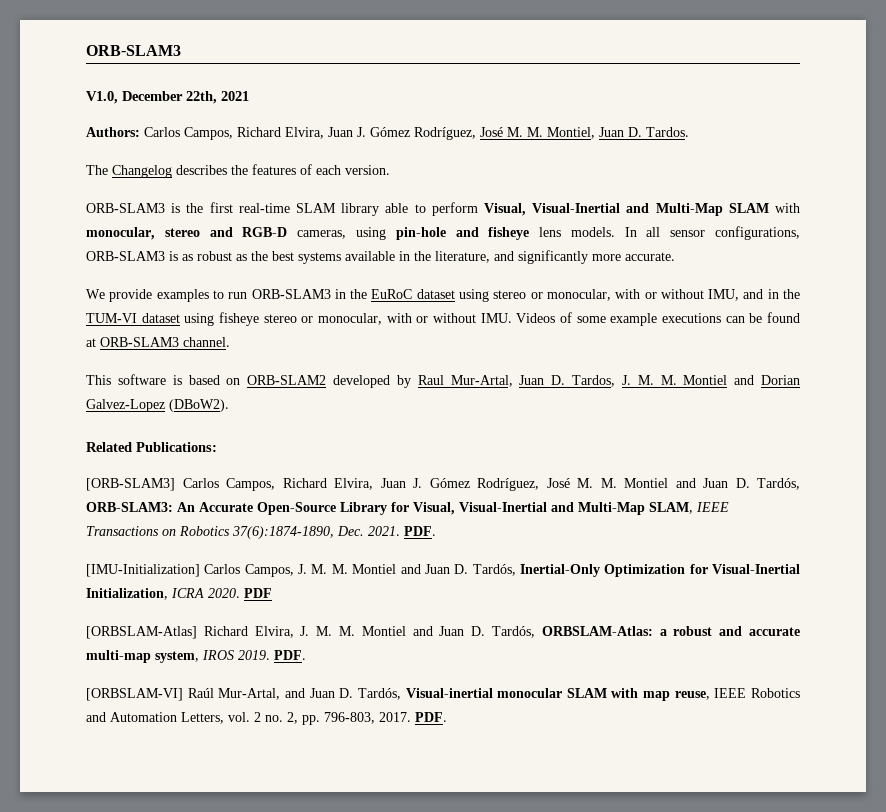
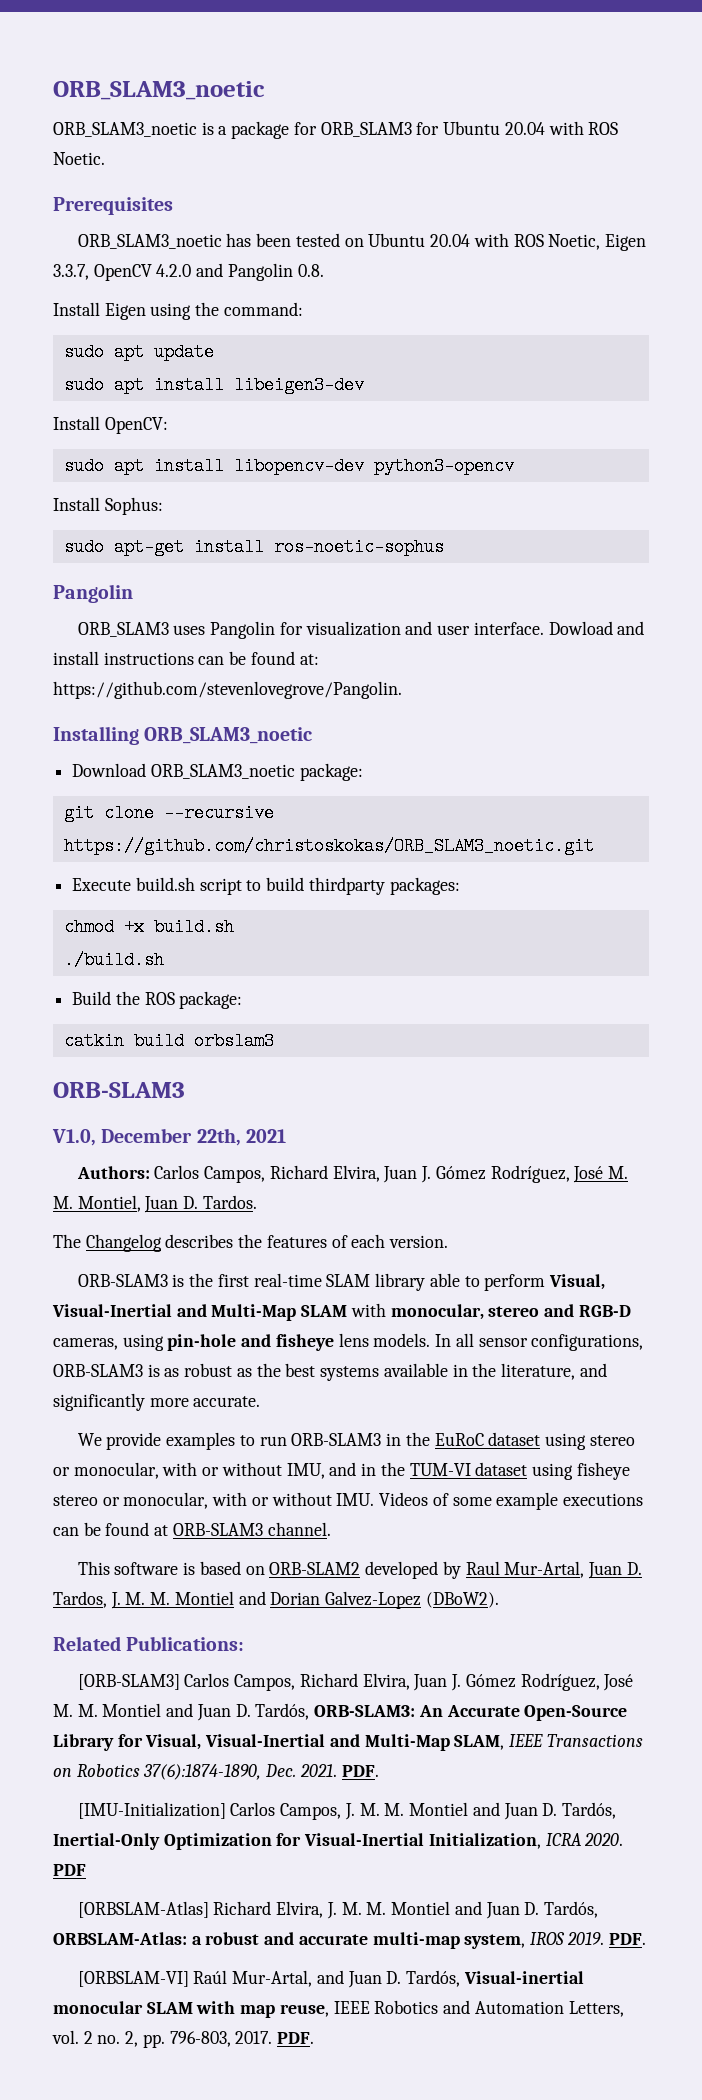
(86, 50) none -> [53,81,265,100] [53,121,619,139] [53,152,105,165] [53,197,173,215] [77,233,646,251] [53,263,324,281] [53,302,303,320] [63,343,214,361] [63,376,364,394] [53,416,168,434] [63,457,514,475] [53,497,163,515] [63,538,444,556] [53,584,133,603] [77,621,645,639] [53,651,319,665] [53,681,402,699] [53,726,313,745] [72,763,363,781] [63,804,274,822] [63,837,594,855] [72,877,460,895] [63,918,234,936] [63,951,164,969] [72,991,243,1009] [63,1032,274,1050] ORB_SLAM3_noetic // ORB_SLAM3_noetic is a package for ORB_SLAM3 for Ubuntu 20.04 with ROS Noetic. // Prerequisites // ORB_SLAM3_noetic has been tested on Ubuntu 20.04 with ROS Noetic, Eigen 3.3.7, OpenCV 4.2.0 and Pangolin 0.8. // Install Eigen using the command: // sudo apt update // sudo apt install libeigen3-dev // Install OpenCV: // sudo apt install libopencv-dev python3-opencv // Install Sophus: // sudo apt-get install ros-noetic-sophus // Pangolin // ORB_SLAM3 uses Pangolin for visualization and user interface. Dowload and install instructions can be found at: https://github.com/stevenlovegrove/Pangolin. // Installing ORB_SLAM3_noetic // Download ORB_SLAM3_noetic package: // git clone --recursive https://github.com/christoskokas/ORB_SLAM3_noetic.git // Execute build.sh script to build thirdparty packages: // chmod +x build.sh // ./build.sh // Build the ROS package: // catkin build orbslam3 //

